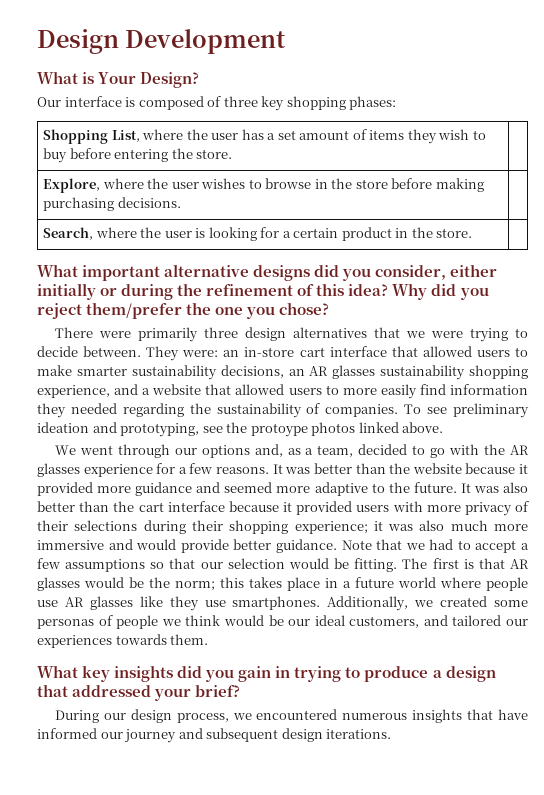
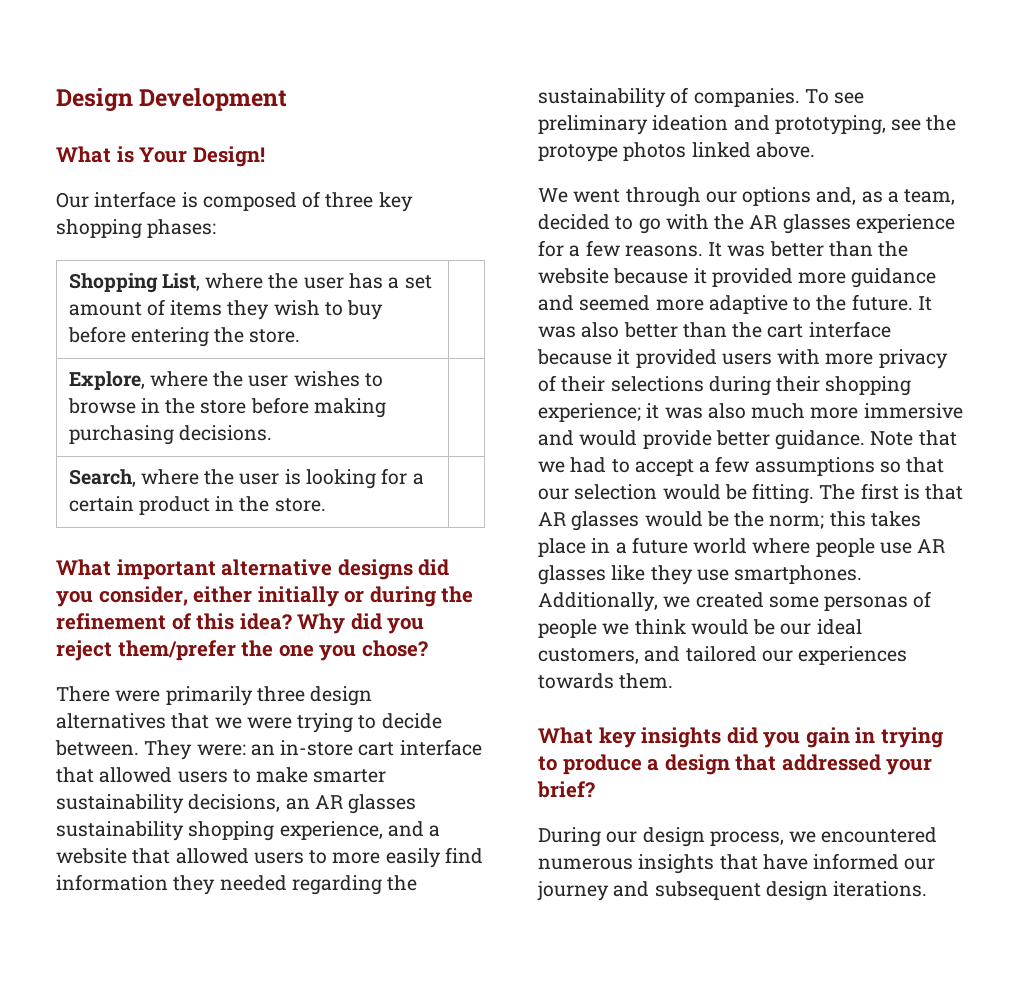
[140,72,200,88] Design? -> [192,146,265,167] Design!

